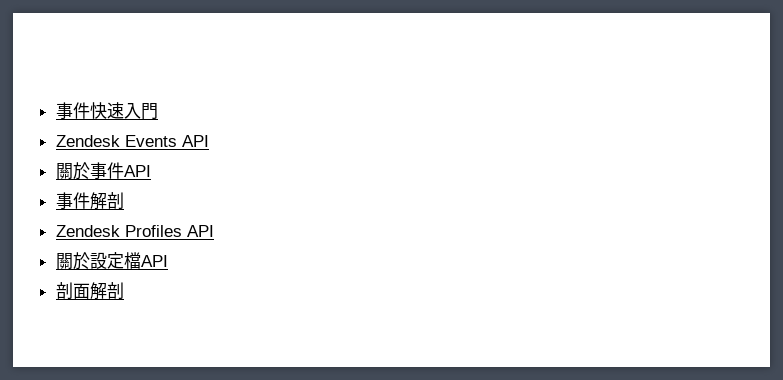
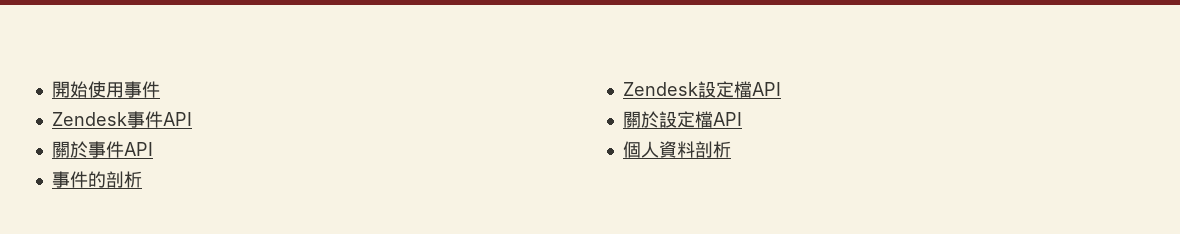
[55,102,158,120] [55,135,177,147] 事件快速入門 // Zendesk Events -> [51,81,160,98] [51,111,163,128] 開始使用事件 // Zendesk事件
[89,192,124,210] [55,225,182,237] 解剖 // Zendesk Profiles -> [87,171,142,188] [622,81,752,98] 的剖析 // Zendesk設定檔
[55,282,124,300] 剖面解剖 -> [622,141,731,158] 個人資料剖析

